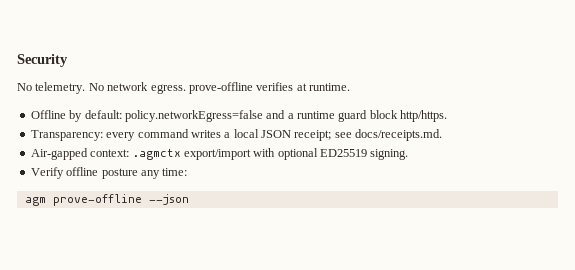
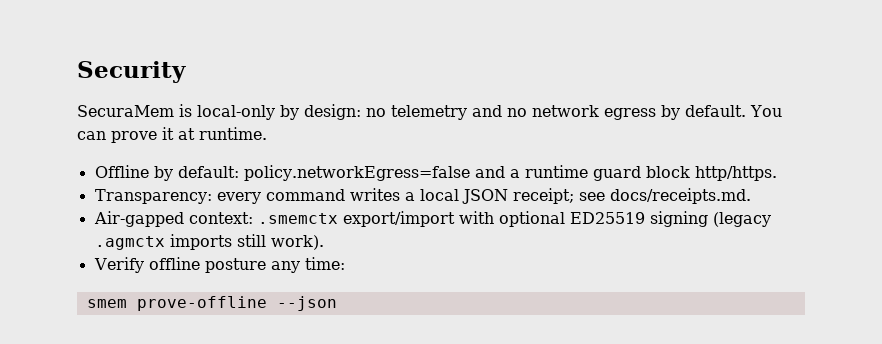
[17,82,294,94] No telemetry. No network egress. prove-offline verifies -> [77,104,782,120] [77,127,174,143] SecuraMem is local-only by design: no telemetry and no network egress by default. You can prove it
[132,149,181,160] .agmctx -> [257,213,338,224] .smemctx
[370,149,409,160] signing. -> [649,211,771,227] [94,234,324,250] signing (legacy .agmctx imports still work).
[24,197,46,206] agm -> [86,299,127,308] smem

